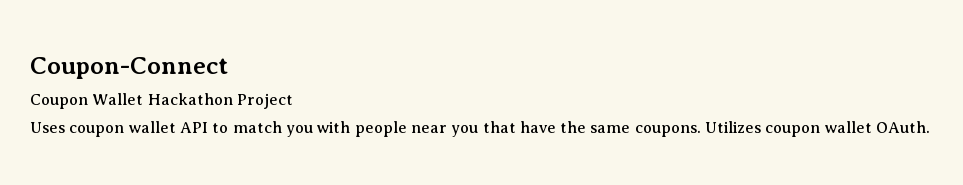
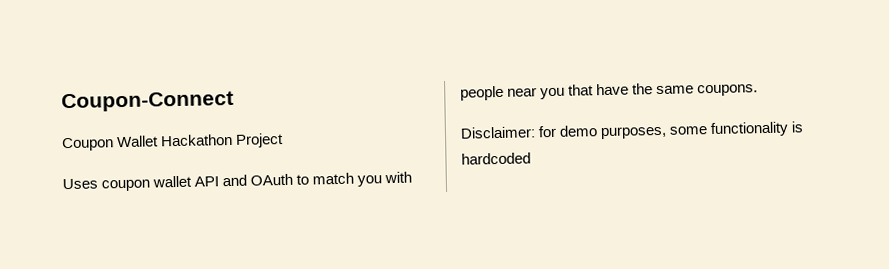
(208, 127) none -> [222,173,294,187] and OAuth
[705,121,931,137] Utilizes coupon wallet OAuth. -> [460,121,805,140] [461,152,531,165] // Disclaimer: for demo purposes, some functionality is hardcoded

